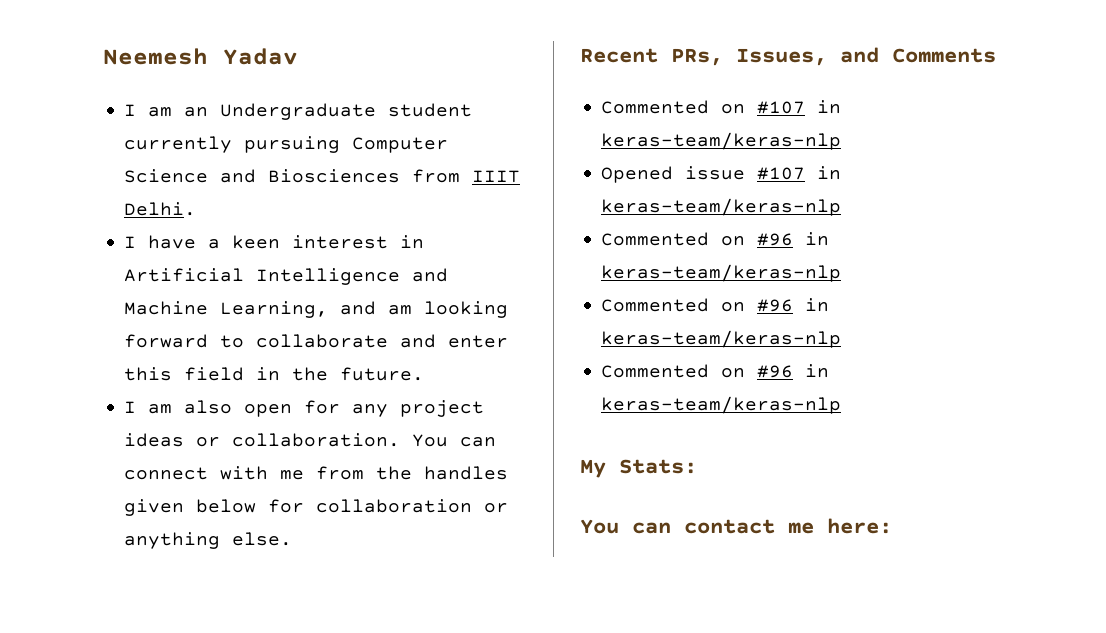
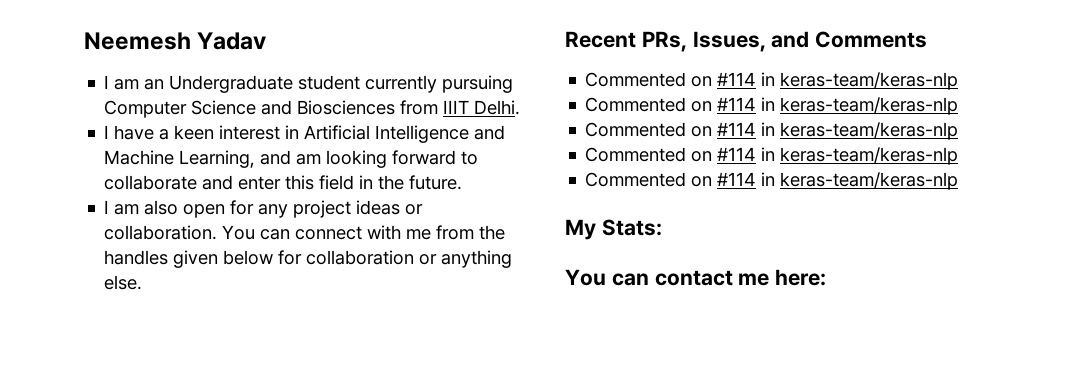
[757,100,842,114] [601,132,842,150] [601,166,842,183] [601,198,842,216] [601,232,830,246] [601,264,842,282] [601,298,830,312] [601,330,842,348] [601,364,794,378] #107 in keras-team/keras-nlp // Opened issue #107 in keras-team/keras-nlp // Commented on #96 in keras-team/keras-nlp // Commented on #96 in keras-team/keras-nlp // Commented on #96 -> [717,72,959,90] [585,97,959,115] [585,122,959,140] [585,147,959,165] [585,172,757,187] #114 in keras-team/keras-nlp // Commented on #114 in keras-team/keras-nlp // Commented on #114 in keras-team/keras-nlp // Commented on #114 in keras-team/keras-nlp // Commented on #114

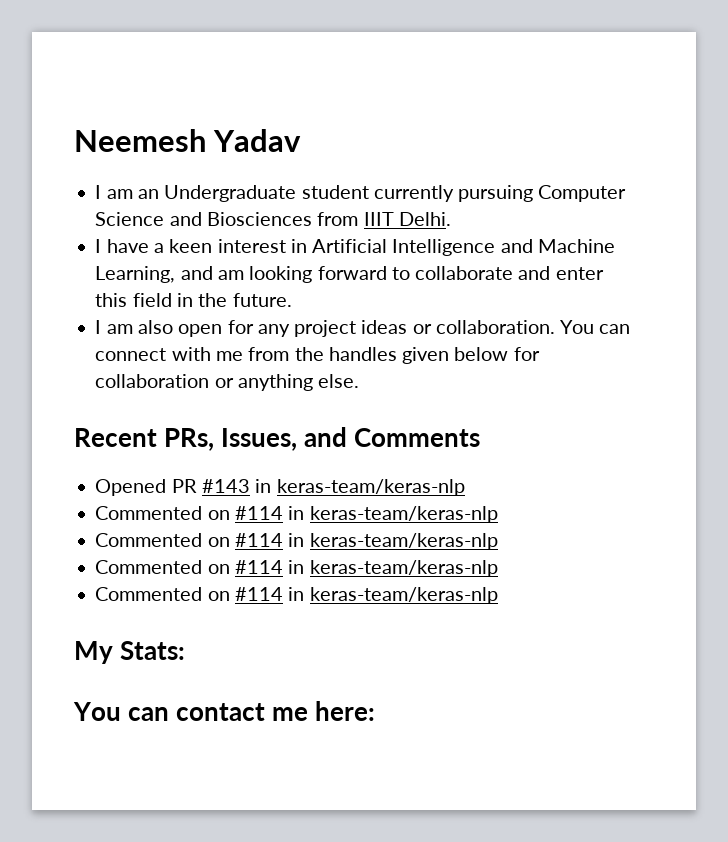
[585,72,757,87] Commented on #114 -> [95,479,250,496] Opened PR #143

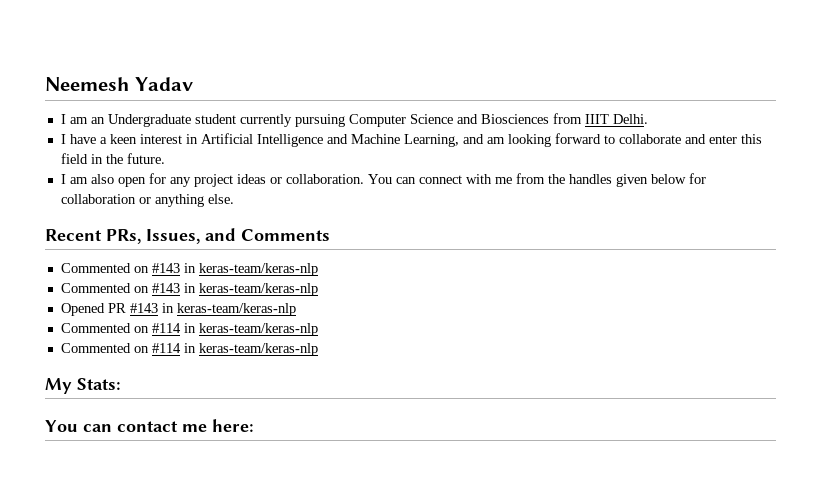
[95,479,465,496] [95,506,498,523] [95,533,283,547] Opened PR #143 in keras-team/keras-nlp // Commented on #114 in keras-team/keras-nlp // Commented on #114 -> [60,263,318,276] [60,283,318,296] [60,303,158,316] Commented on #143 in keras-team/keras-nlp // Commented on #143 in keras-team/keras-nlp // Opened PR #143

